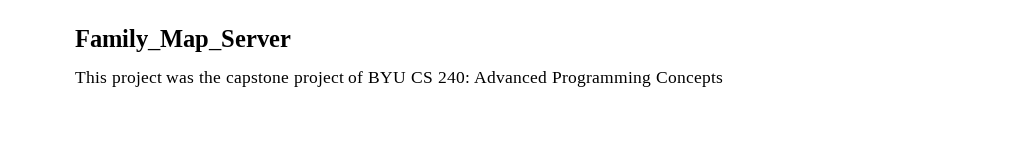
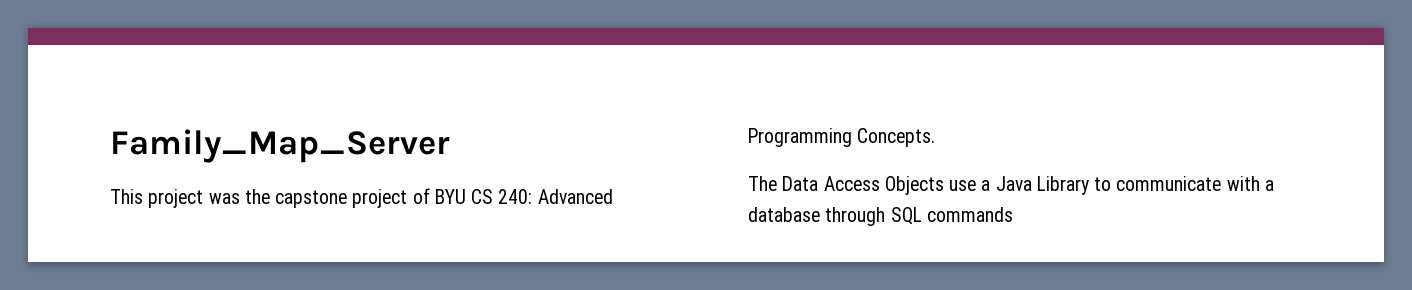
[655,72,723,87] Concepts -> [857,128,936,147] [748,176,1274,195] [748,207,1013,226] Concepts. // The Data Access Objects use a Java Library to communicate with a database through SQL commands

